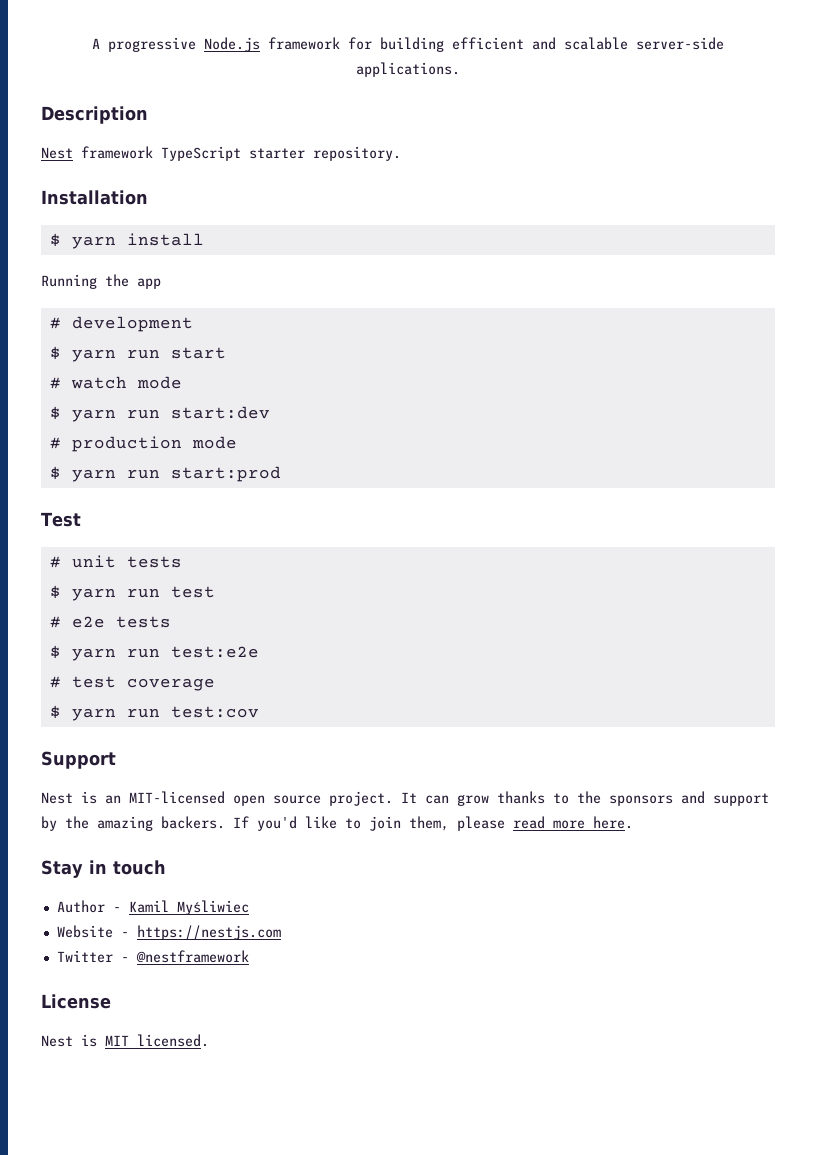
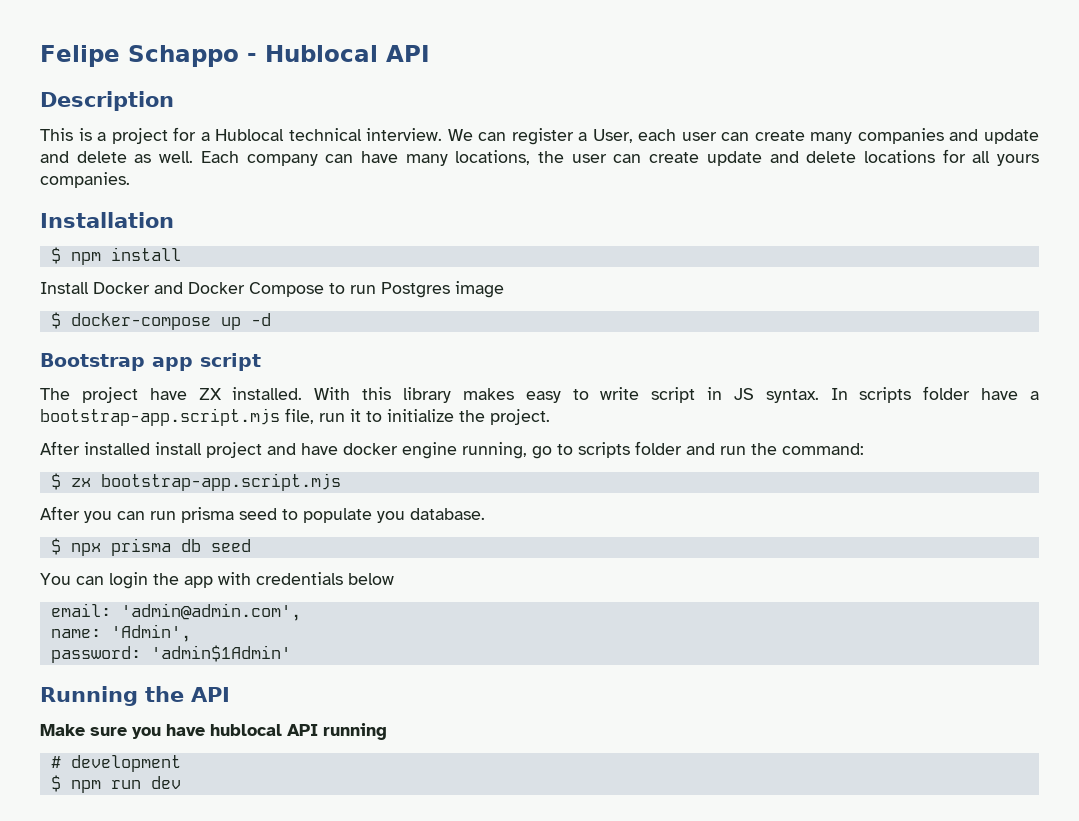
[92,37,724,52] [356,62,460,77] [41,106,148,124] [41,146,401,161] A progressive Node.js framework for building efficient and scalable server-side applications. // Description // Nest framework TypeScript starter repository. -> [40,45,430,67] [40,91,174,111] [40,127,1039,145] [40,149,1040,166] [40,172,130,188] Felipe Schappo - Hublocal API // Description // This is a project for a Hublocal technical interview. We can register a User, each user can create many companies and update and delete as well. Each company can have many locations, the user can create update and delete locations for all yours companies.
[71,236,116,249] yarn -> [70,252,101,265] npm
[41,274,161,289] [49,316,193,332] [49,346,226,362] [49,376,182,389] [49,406,270,422] [49,436,237,452] [49,466,281,482] [41,512,81,527] [49,555,182,568] [49,585,215,601] [49,616,171,628] [49,645,259,661] [49,676,215,691] [49,705,259,721] [41,751,116,769] [41,791,769,806] [41,816,633,831] [41,860,166,878] [56,900,249,915] [56,925,281,940] [56,950,249,963] [41,994,111,1009] [41,1034,209,1047] Running the app // # development // $ yarn run start // # watch mode // $ yarn run start:dev // # production mode // $ yarn run start:prod // Test // # unit tests // $ yarn run test // # e2e tests // $ yarn run test:e2e // # test coverage // $ yarn run test:cov // Support // Nest is an MIT-licensed open source project. It can grow thanks to the sponsors and support by the amazing backers. If you'd like to join them, please read more here. // Stay in touch // Author - Kamil Myśliwiec // Website - https://nestjs.com // Twitter - @nestframework // License // Nest is MIT licensed. -> [40,281,504,298] [50,312,271,330] [40,353,261,371] [40,386,1040,403] [40,408,550,426] [40,441,864,459] [50,473,341,491] [40,506,485,523] [50,538,251,556] [40,572,394,589] [50,603,301,621] [50,624,191,642] [50,645,291,663] [40,686,230,706] [40,723,387,740] [50,755,181,772] [50,775,181,793] Install Docker and Docker Compose to run Postgres image // $ docker-compose up -d // Bootstrap app script // The project have ZX installed. With this library makes easy to write script in JS syntax. In scripts folder have a bootstrap-app.script.mjs file, run it to initialize the project. // After installed install project and have docker engine running, go to scripts folder and run the command: // $ zx bootstrap-app.script.mjs // After you can run prisma seed to populate you database. // $ npx prisma db seed // You can login the app with credentials below // email: 'admin@admin.com', // name: 'Admin', // password: 'admin$1Admin' // Running the API // Make sure you have hublocal API running // # development // $ npm run dev

